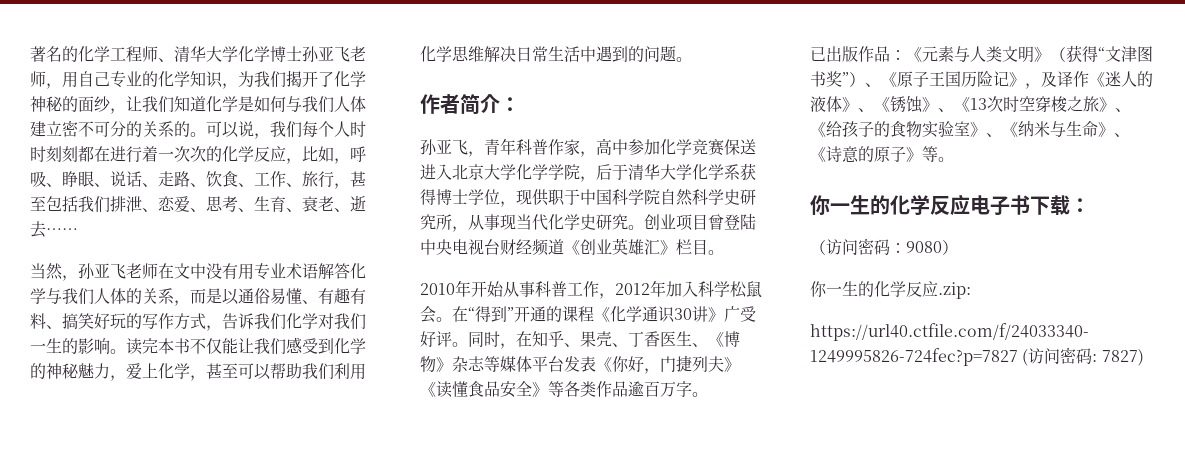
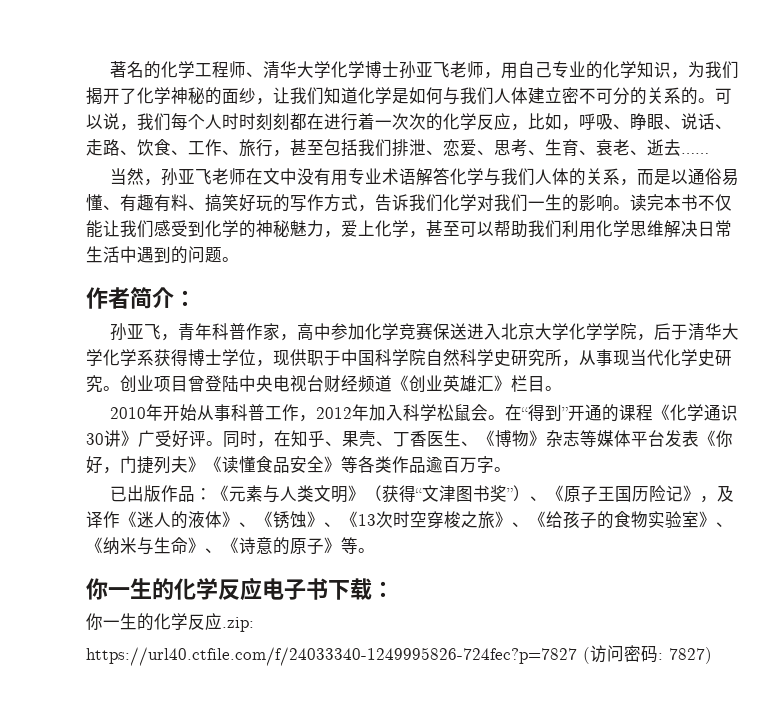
[810,238,958,255] // （访问密码：9080） -> (394, 589) none

